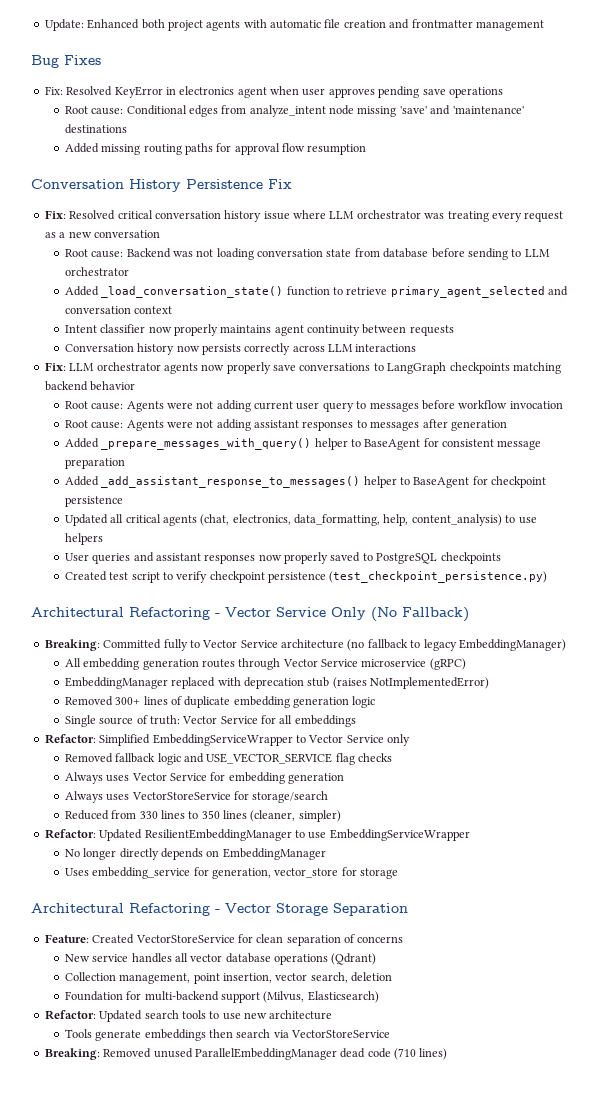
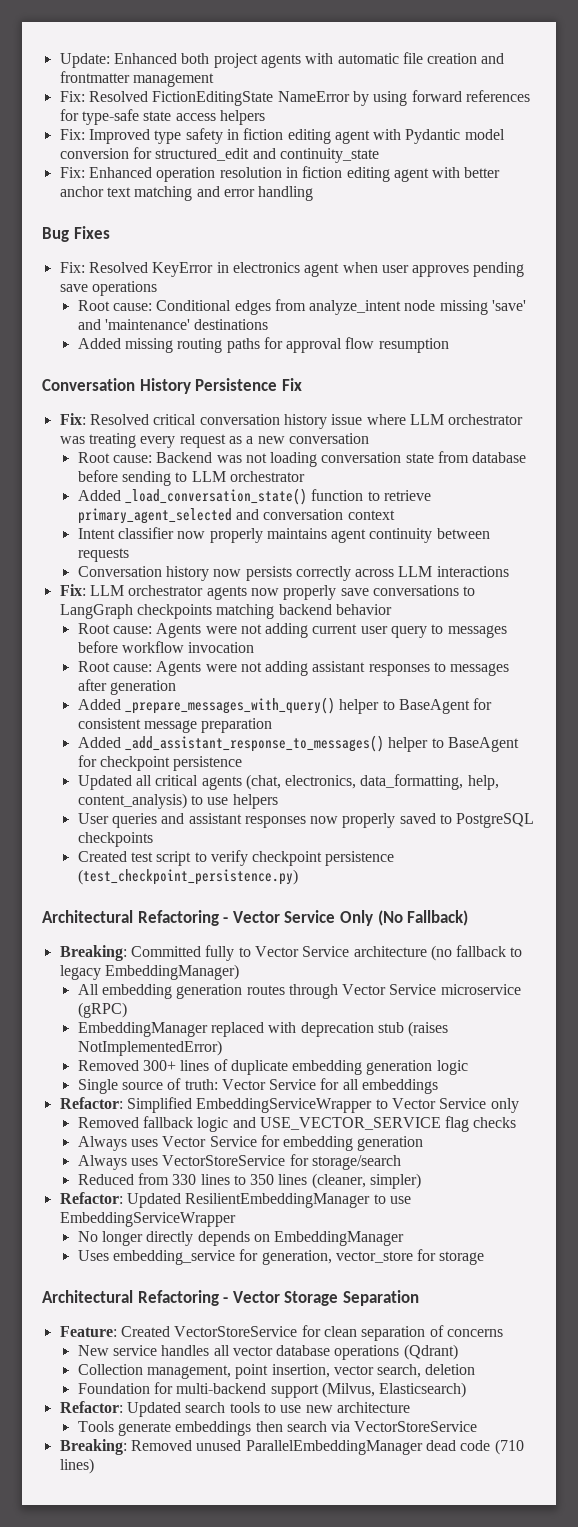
(544, 25) none -> [59,90,530,106] [59,109,265,125] [59,128,505,144] [59,147,379,163] [59,166,501,182] [59,186,314,201] // Fix: Resolved FictionEditingState NameError by using forward references for type-safe state access helpers // Fix: Improved type safety in fiction editing agent with Pydantic model conversion for structured_edit and continuity_state // Fix: Enhanced operation resolution in fiction editing agent with better anchor text matching and error handling

